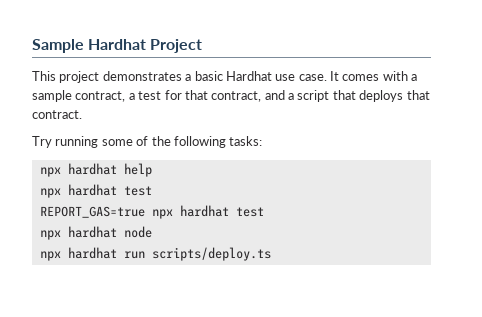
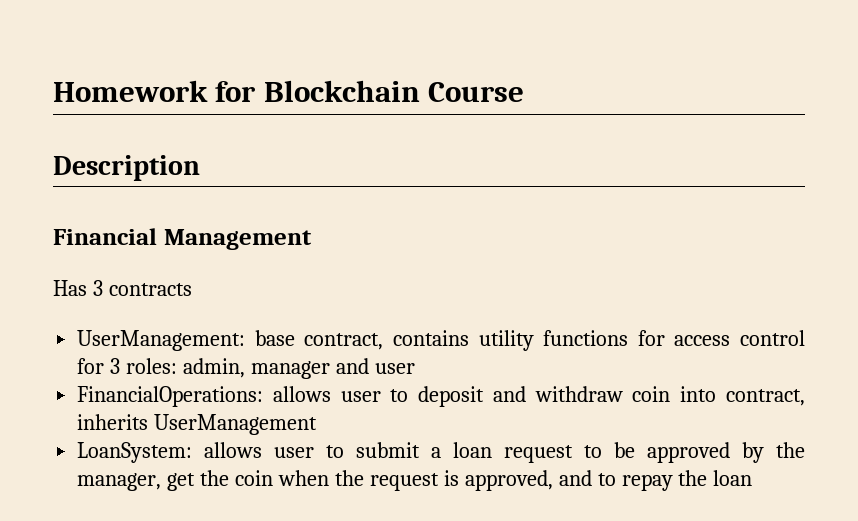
[32,39,203,53] [32,71,418,83] [32,90,430,102] [32,110,82,119] [32,136,263,148] [39,163,152,177] [39,184,152,198] [39,205,264,219] [39,226,152,240] [39,247,271,261] Sample Hardhat Project // This project demonstrates a basic Hardhat use case. It comes with a sample contract, a test for that contract, and a script that deploys that contract. // Try running some of the following tasks: // npx hardhat help // npx hardhat test // REPORT_GAS=true npx hardhat test // npx hardhat node // npx hardhat run scripts/deploy.ts -> [53,80,525,102] [53,155,200,181] [53,228,312,250] [53,280,192,296] [77,330,806,351] [77,358,415,379] [77,386,805,407] [77,414,318,435] [77,442,806,463] [77,470,753,491] Homework for Blockchain Course // Description // Financial Management // Has 3 contracts // UserManagement: base contract, contains utility functions for access control for 3 roles: admin, manager and user // FinancialOperations: allows user to deposit and withdraw coin into contract, inherits UserManagement // LoanSystem: allows user to submit a loan request to be approved by the manager, get the coin when the request is approved, and to repay the loan

